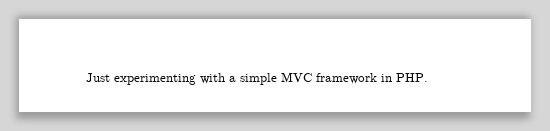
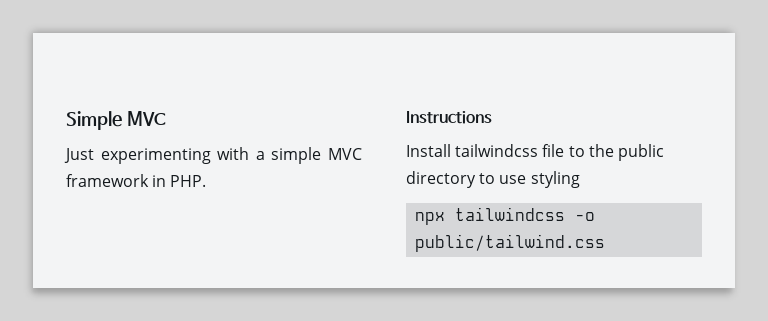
(86, 77) none -> [66,111,166,130] Simple MVC //
(428, 77) none -> [406,111,492,124] [406,144,664,161] [406,171,580,188] [415,207,596,225] [415,234,606,252] // Instructions // Install tailwindcss file to the public directory to use styling // npx tailwindcss -o public/tailwind.css

